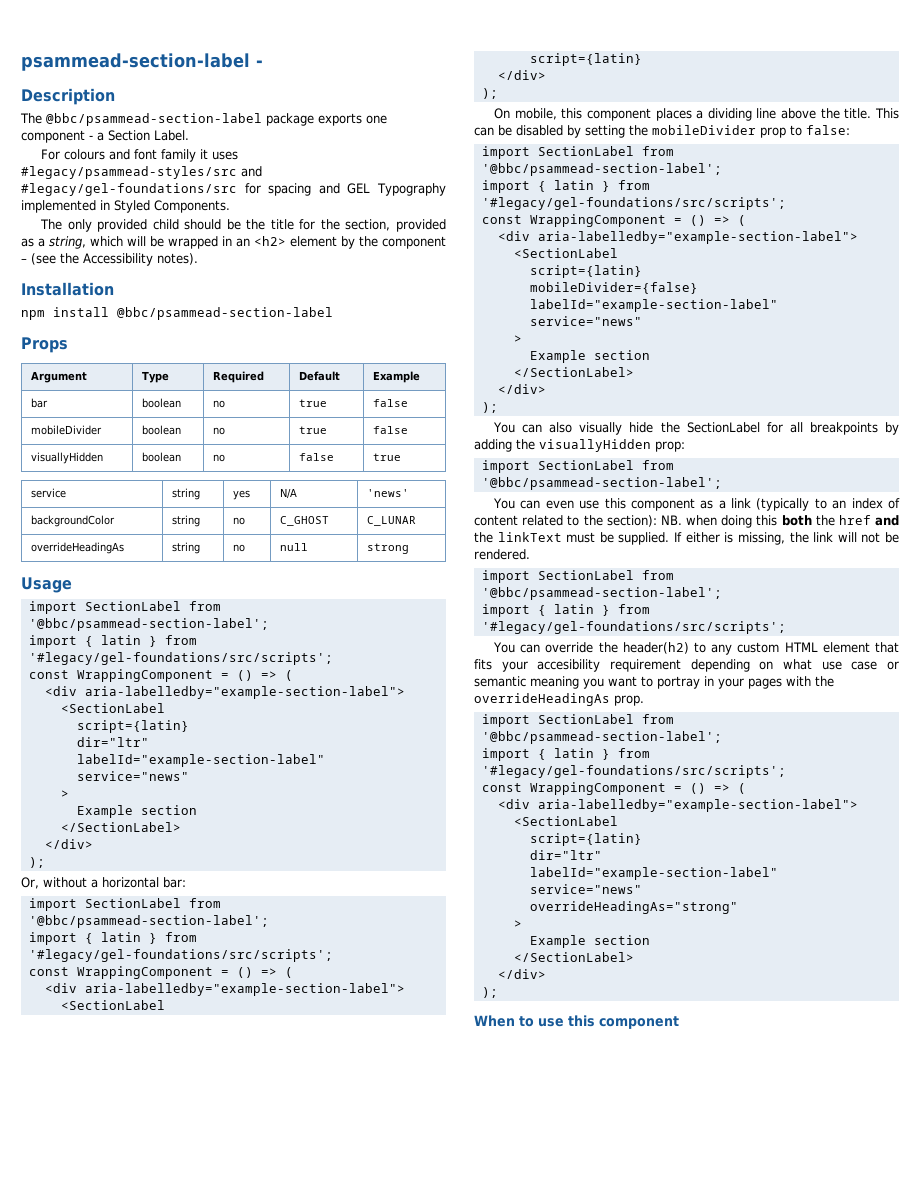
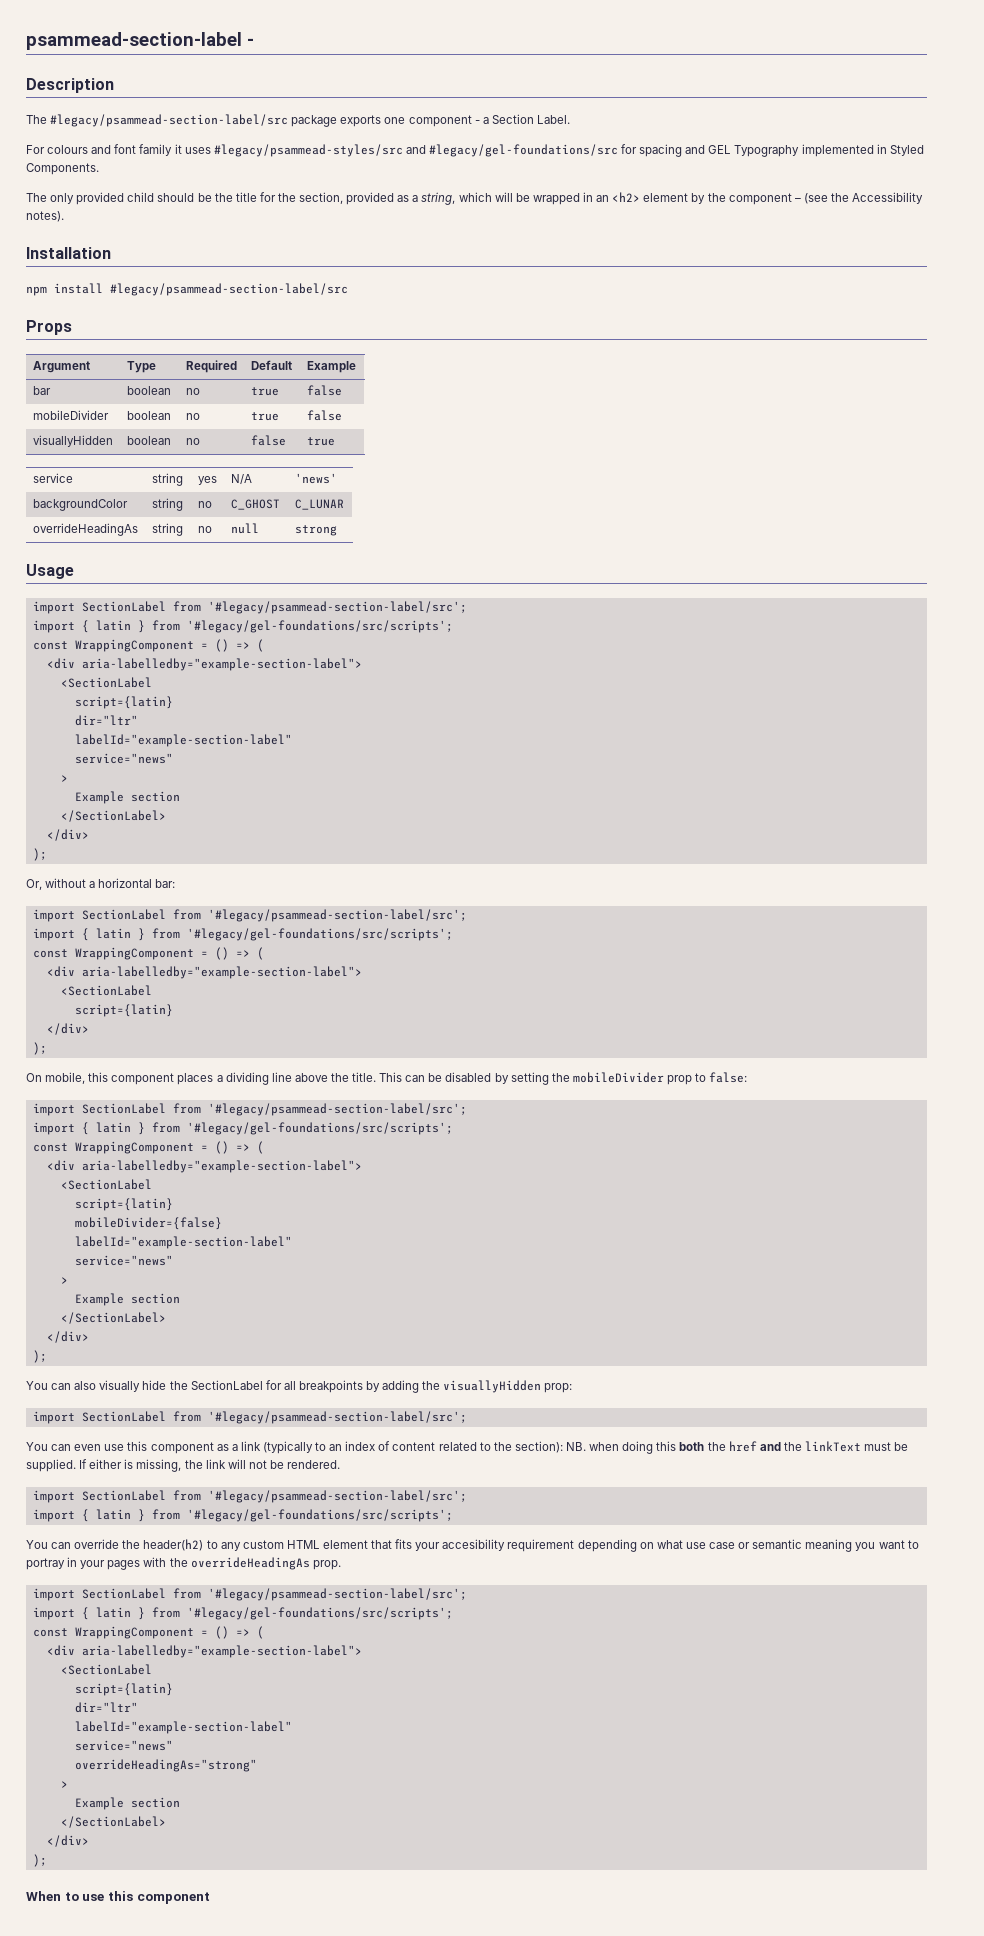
[46,113,262,126] @bbc/psammead-section-label -> [50,114,289,127] #legacy/psammead-section-label/src
[117,307,333,320] @bbc/psammead-section-label -> [110,283,348,296] #legacy/psammead-section-label/src
[28,618,269,631] '@bbc/psammead-section-label'; -> [207,601,467,614] '#legacy/psammead-section-label/src';
[28,915,269,928] '@bbc/psammead-section-label'; -> [207,909,467,922] '#legacy/psammead-section-label/src';
[481,163,722,176] '@bbc/psammead-section-label'; -> [207,1103,467,1116] '#legacy/psammead-section-label/src';
[481,477,722,490] '@bbc/psammead-section-label'; -> [207,1411,467,1424] '#legacy/psammead-section-label/src';
[481,587,722,600] '@bbc/psammead-section-label'; -> [207,1490,467,1503] '#legacy/psammead-section-label/src';
[481,731,722,744] '@bbc/psammead-section-label'; -> [207,1588,467,1601] '#legacy/psammead-section-label/src';

